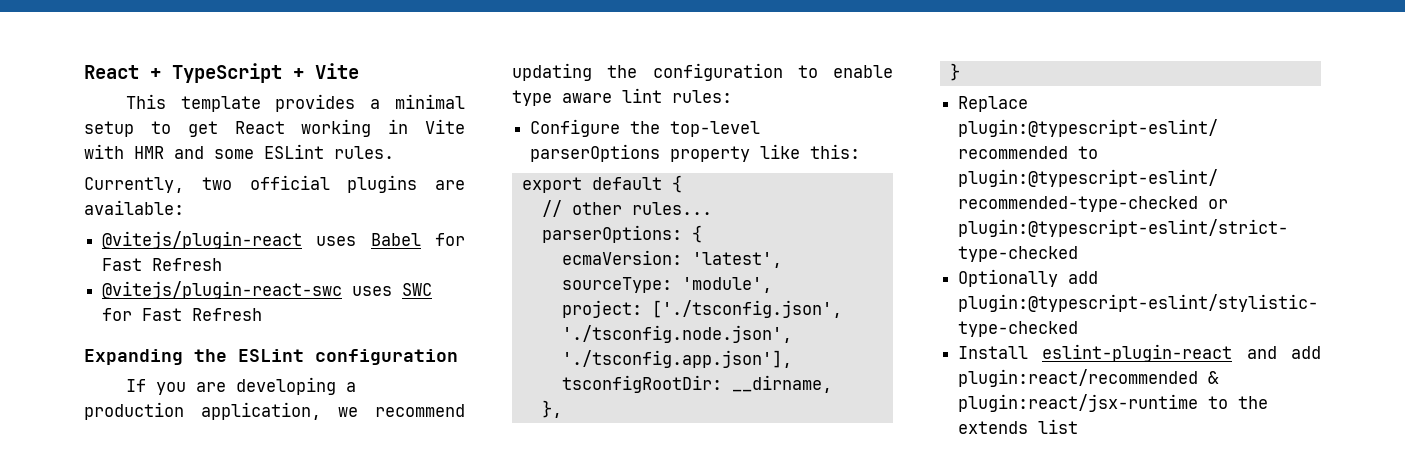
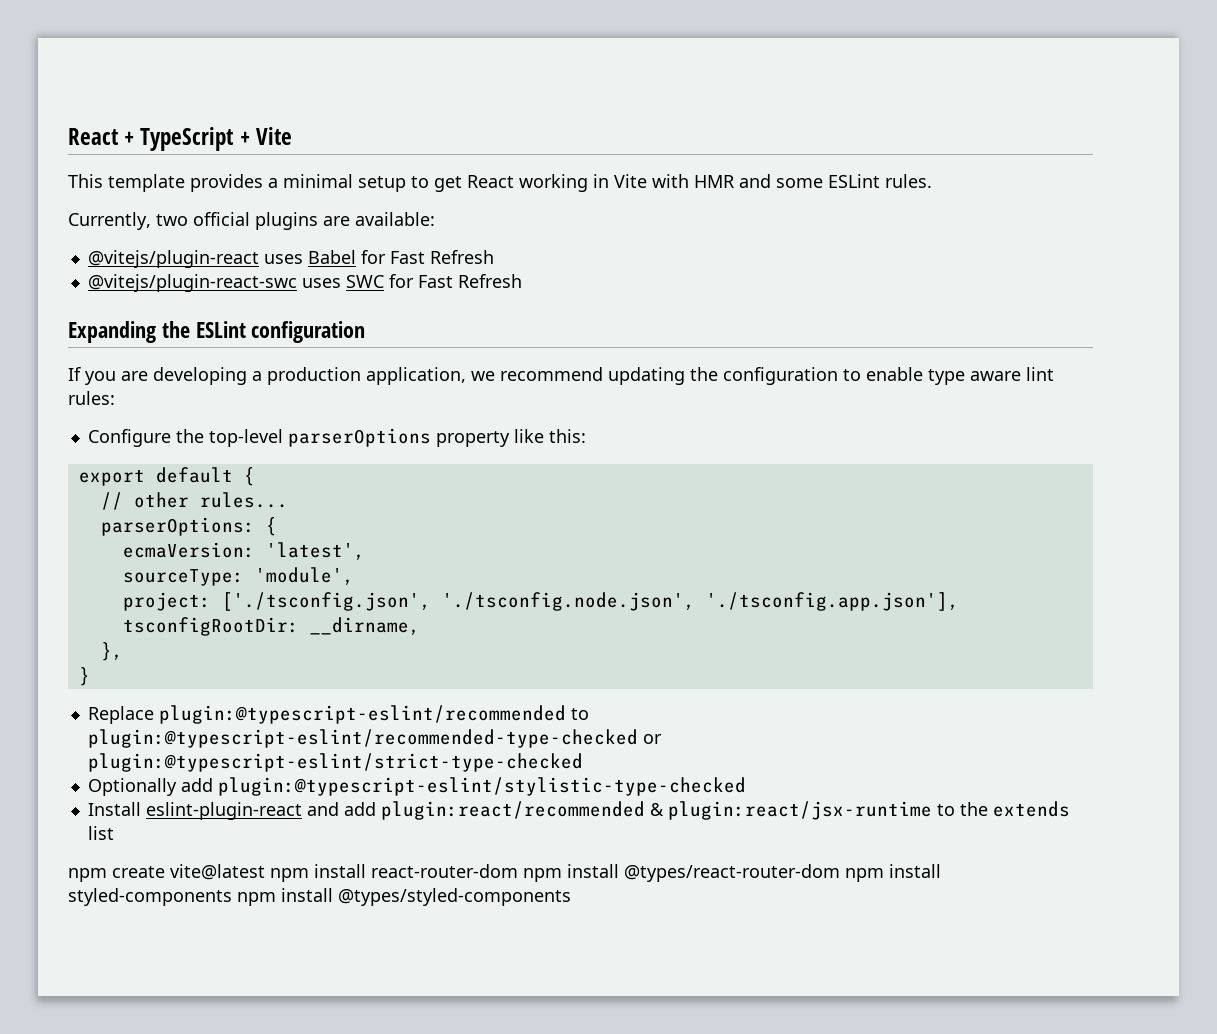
(1079, 426) none -> [68,864,941,882] [68,888,571,906] // npm create vite@latest npm install react-router-dom npm install @types/react-router-dom npm install styled-components npm install @types/styled-components

